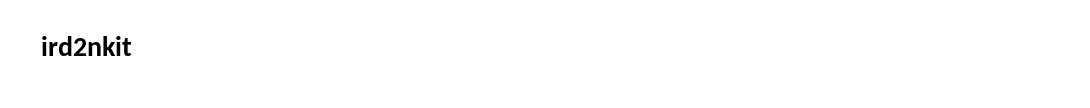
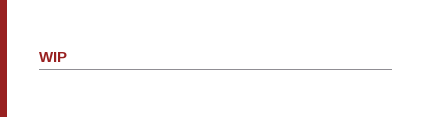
[41,36,132,56] ird2nkit -> [39,52,67,62] WIP

